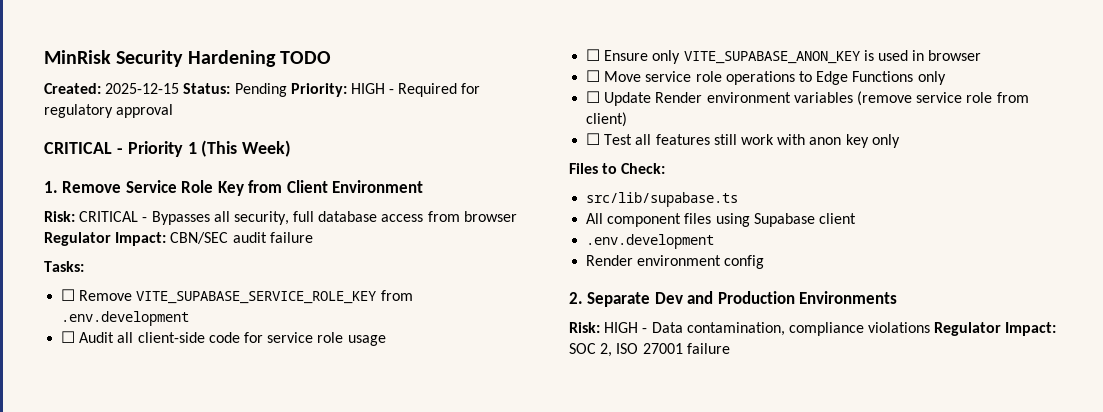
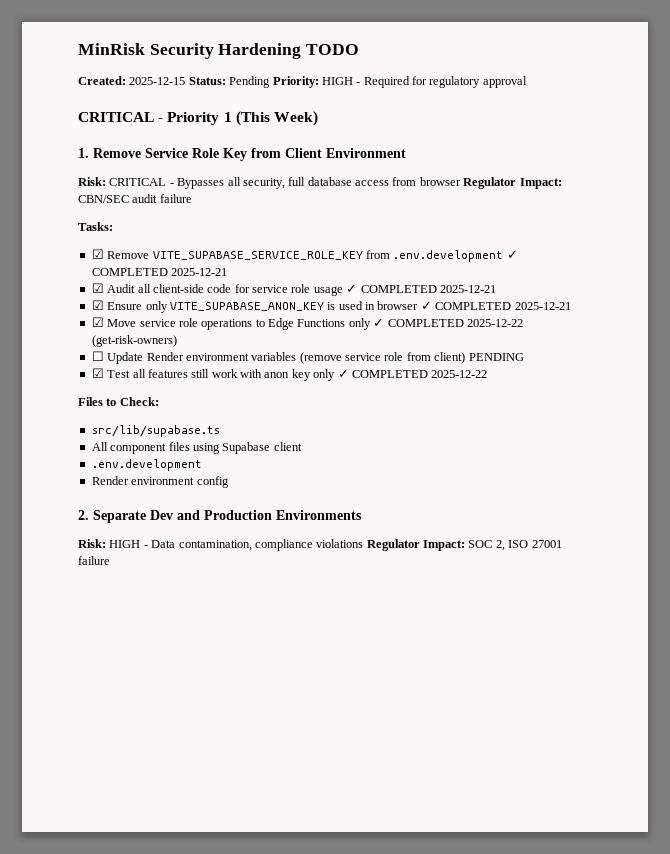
[61,289,76,301] ☐ -> [91,249,104,259] ☑
[61,331,76,343] // ☐ -> [506,250,518,259] [91,268,228,276] [91,283,104,293] ✓ COMPLETED 2025-12-21 // ☑
[586,49,601,61] // ☐ -> [346,284,496,293] [91,300,104,310] ✓ COMPLETED 2025-12-21 // ☑
[586,70,601,82] // ☐ -> [420,301,571,310] [91,317,104,327] ✓ COMPLETED 2025-12-21 // ☑
(946, 78) none -> [373,318,523,327] [91,335,177,347] ✓ COMPLETED 2025-12-22 (get-risk-owners)
[586,133,601,145] // ☐ -> [468,353,524,361] [91,368,104,378] PENDING // ☑
(900, 141) none -> [337,369,488,378] ✓ COMPLETED 2025-12-22

